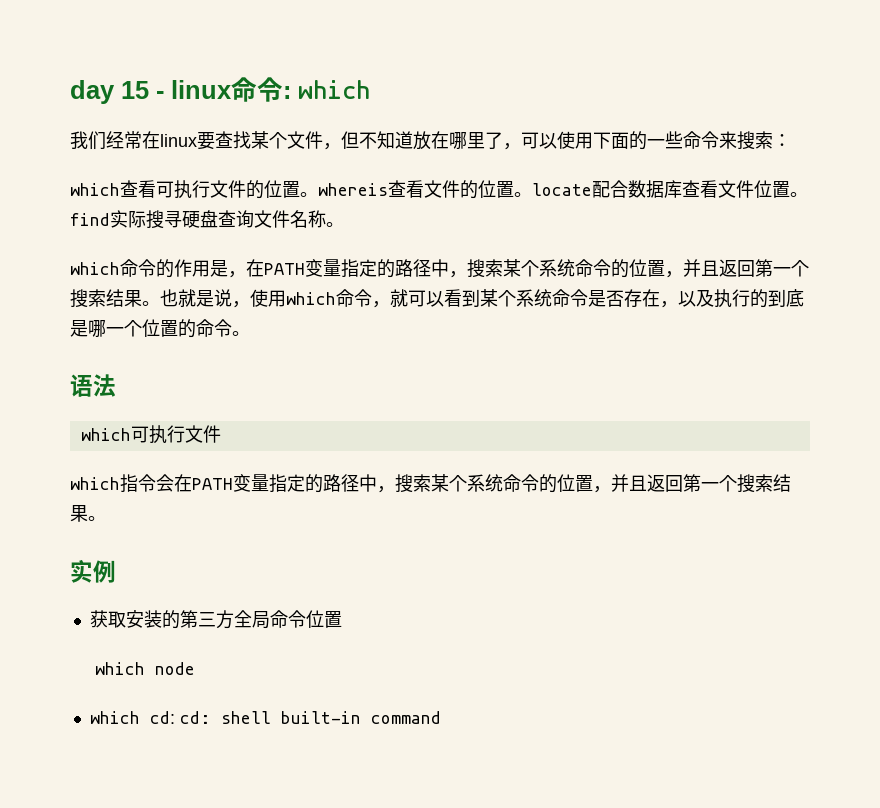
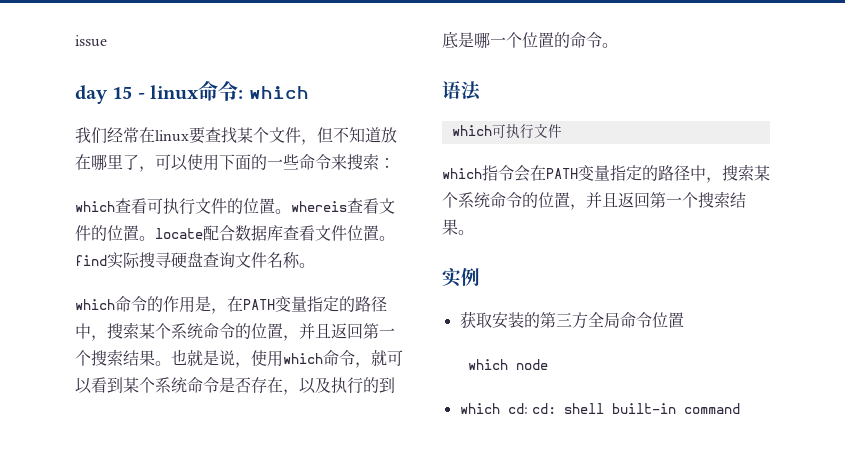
(70, 92) none -> [75,35,107,47] issue //

